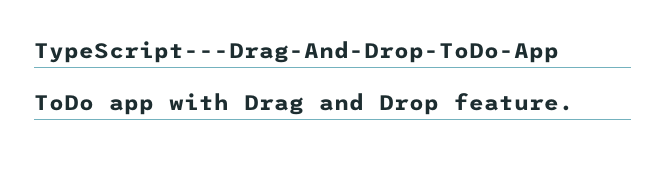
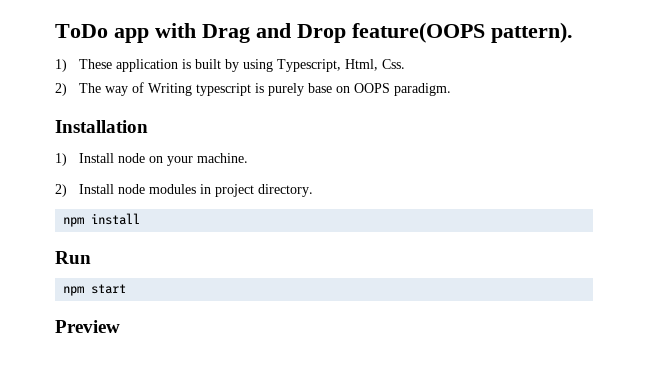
[34,41,559,63] TypeScript---Drag-And-Drop-ToDo-App // -> (55, 31) none
[454,93,574,111] feature. -> [352,22,573,43] [55,59,405,72] [55,82,451,96] [55,120,148,133] [55,153,248,166] [55,184,313,197] [63,213,141,227] [55,251,91,264] [63,284,127,296] [55,320,120,333] feature(OOPS pattern). // 1) These application is built by using Typescript, Html, Css. // 2) The way of Writing typescript is purely base on OOPS paradigm. // Installation // 1) Install node on your machine. // 2) Install node modules in project directory. // npm install // Run // npm start // Preview

